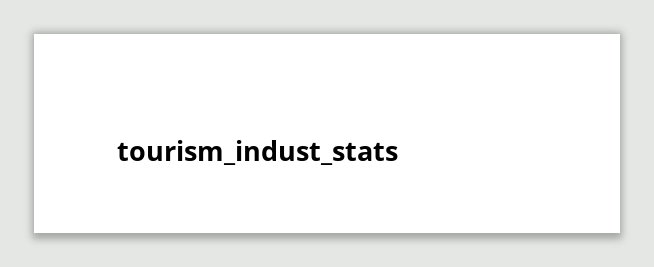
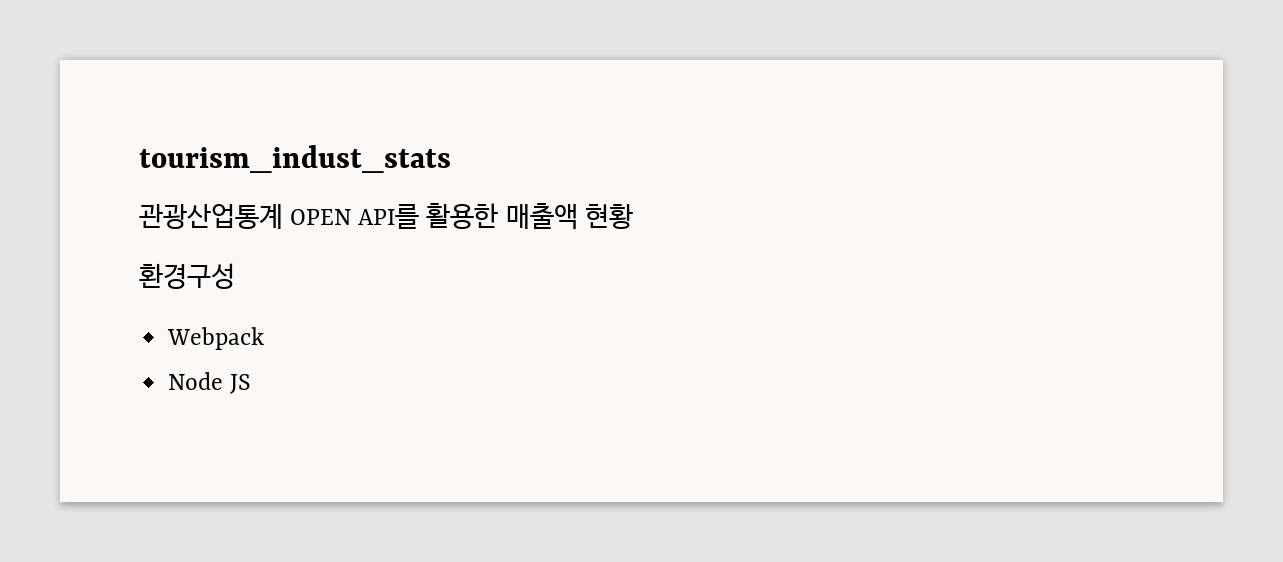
(398, 152) none -> [139,203,633,230] [139,263,235,289] [167,327,265,350] [168,372,252,394] // 관광산업통계 OPEN API를 활용한 매출액 현황 // 환경구성 // Webpack // Node JS

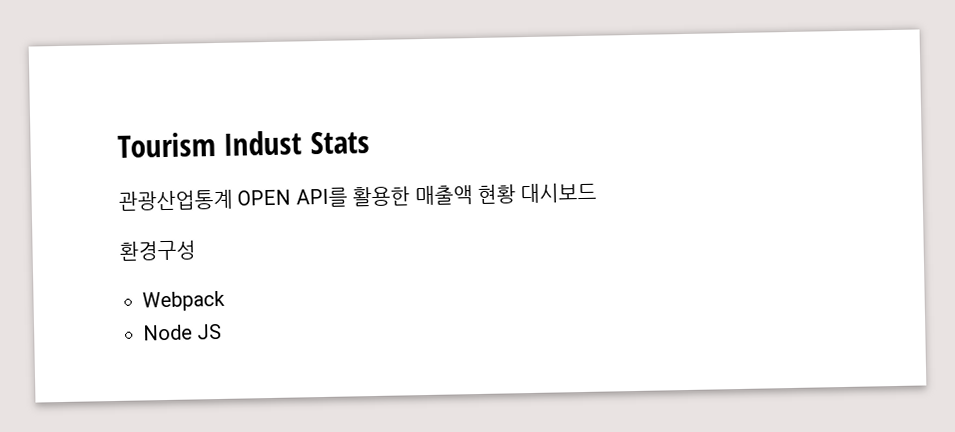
[139,145,451,173] tourism_indust_stats -> [117,130,370,158] Tourism Indust Stats
(633, 216) none -> [520,182,598,204] 대시보드

